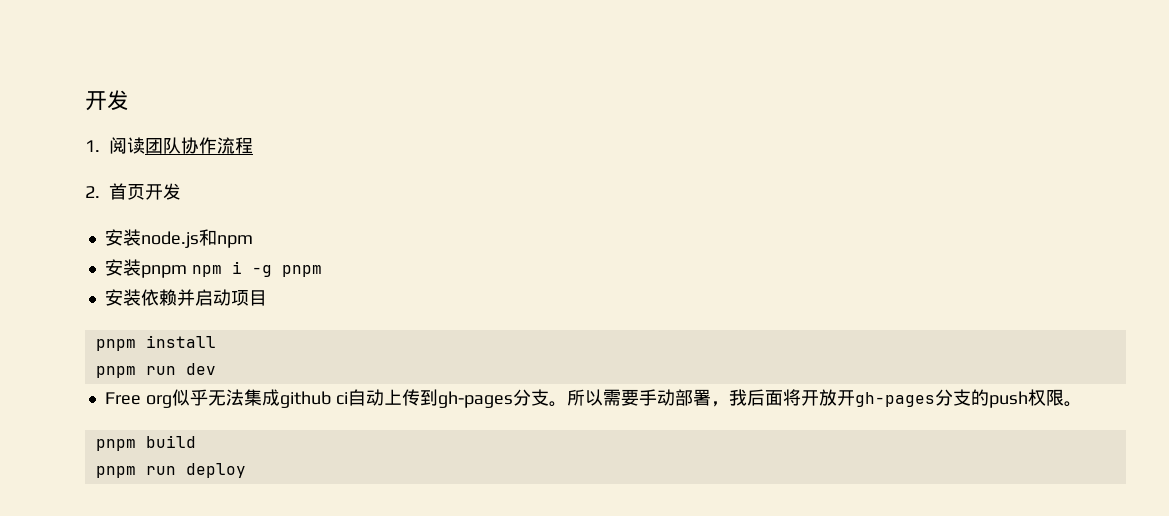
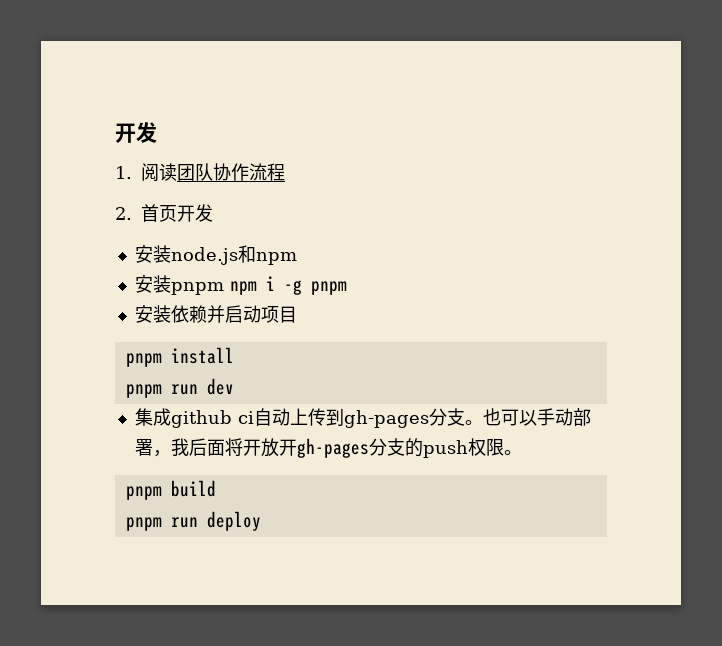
[104,389,244,408] Free org似乎无法 -> (234, 386) none
[566,389,639,406] 所以需要 -> [482,408,537,426] 也可以

